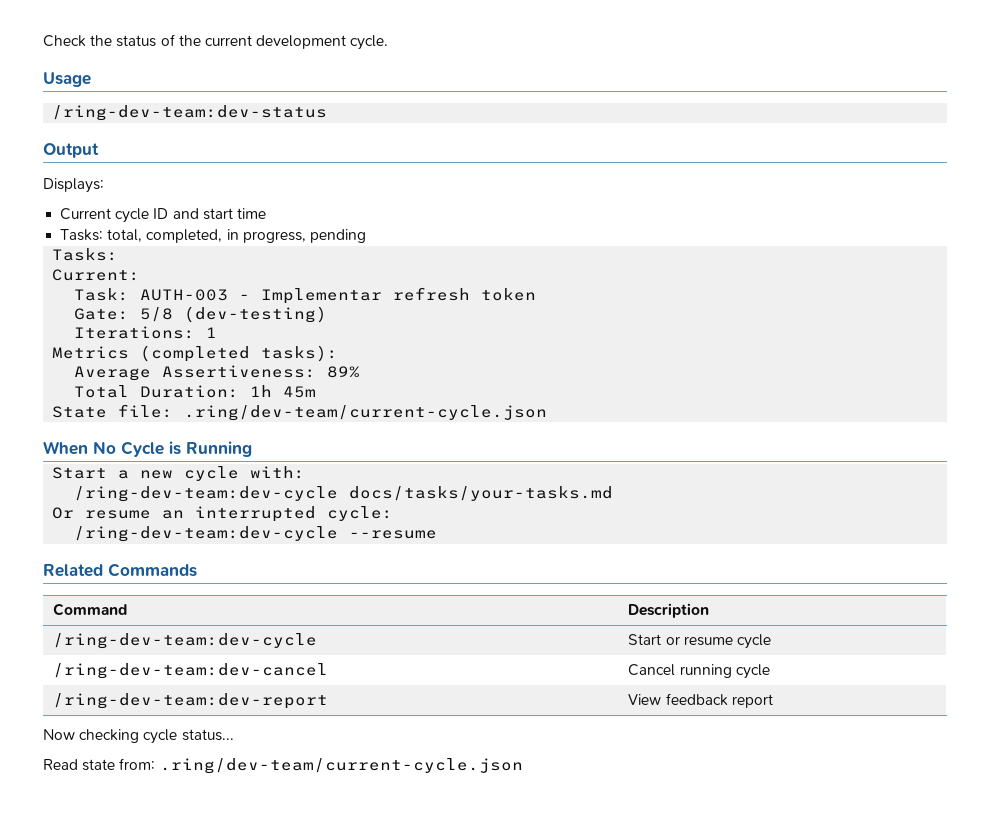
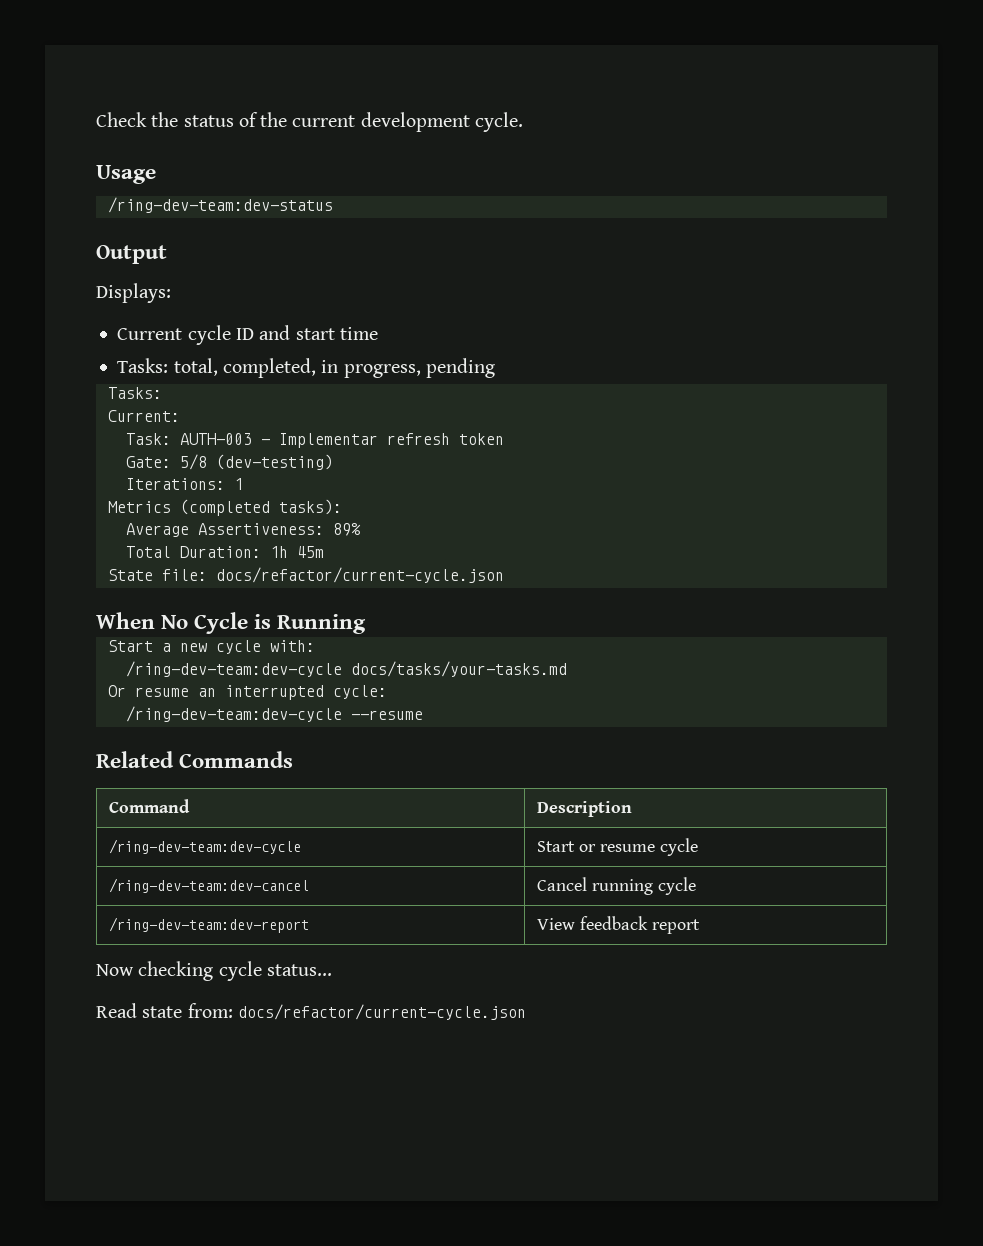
[184,405,548,421] .ring/dev-team/current-cycle.json -> [215,567,504,583] docs/refactor/current-cycle.json
[159,758,523,774] .ring/dev-team/current-cycle.json -> [237,1004,526,1020] docs/refactor/current-cycle.json

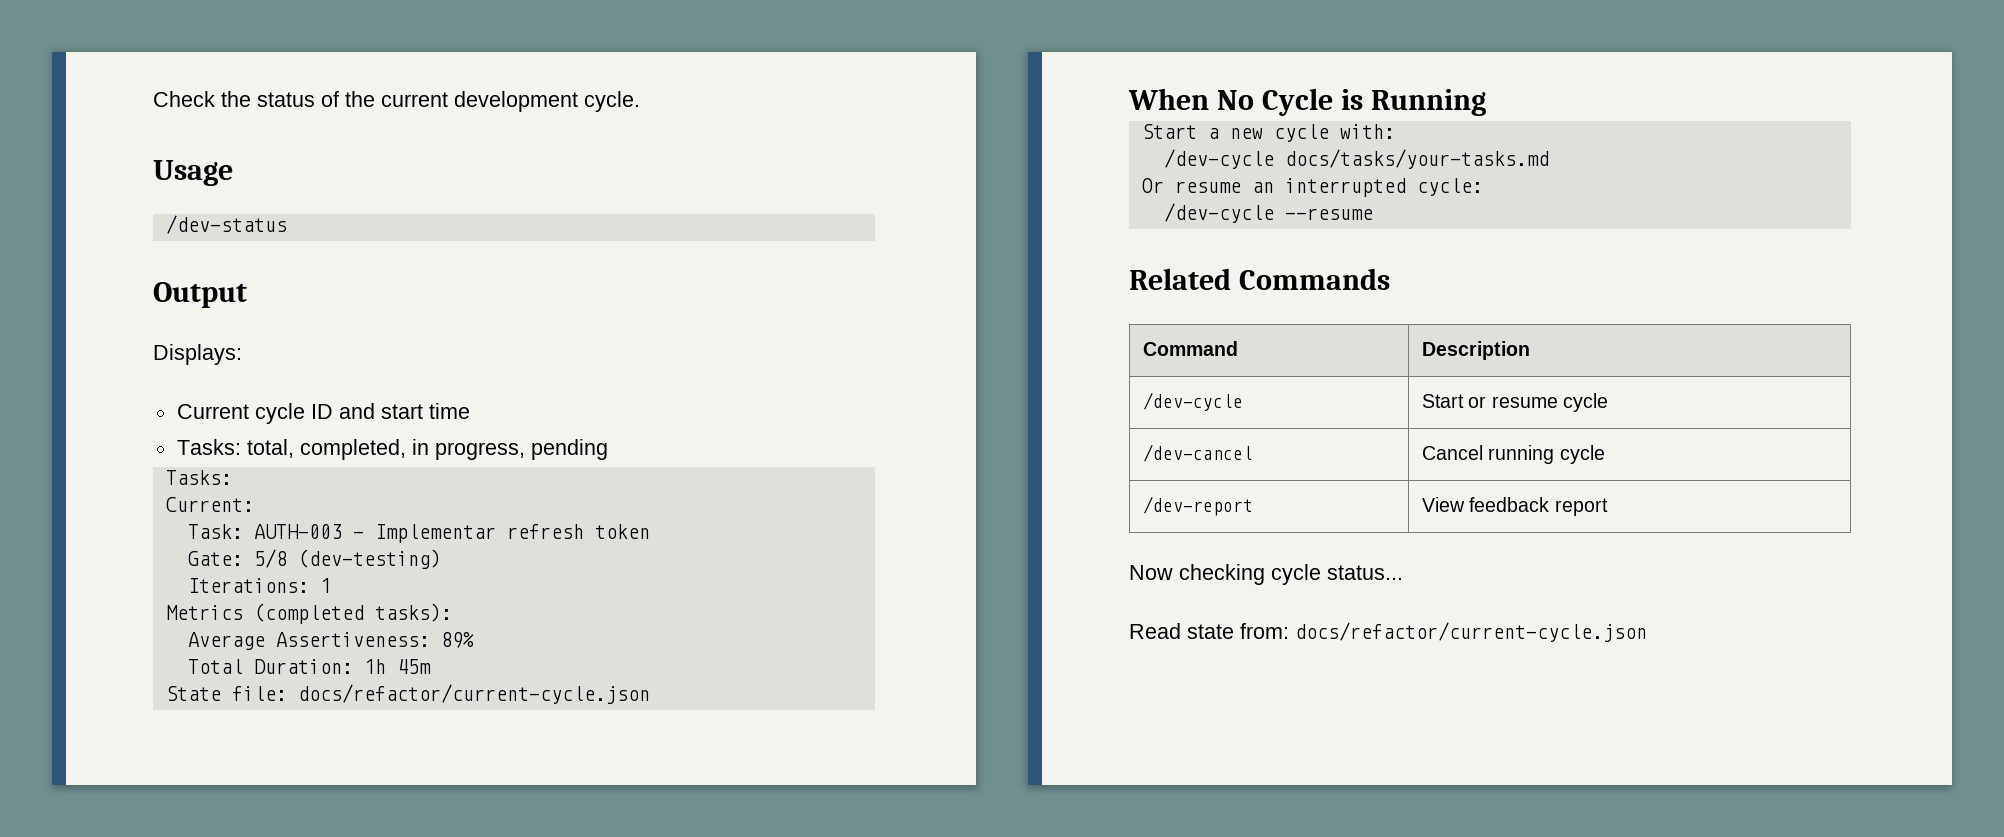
[107,197,333,213] /ring-dev-team:dev-status -> [165,215,287,234] /dev-status
[125,661,342,677] /ring-dev-team:dev-cycle -> [1163,149,1274,169] /dev-cycle
[125,706,342,722] /ring-dev-team:dev-cycle -> [1163,203,1274,223] /dev-cycle
[109,839,302,854] /ring-dev-team:dev-cycle -> [1143,392,1244,411] /dev-cycle
[109,878,310,893] /ring-dev-team:dev-cancel -> [1143,444,1254,462] /dev-cancel
[109,917,310,933] /ring-dev-team:dev-report -> [1143,496,1254,516] /dev-report

